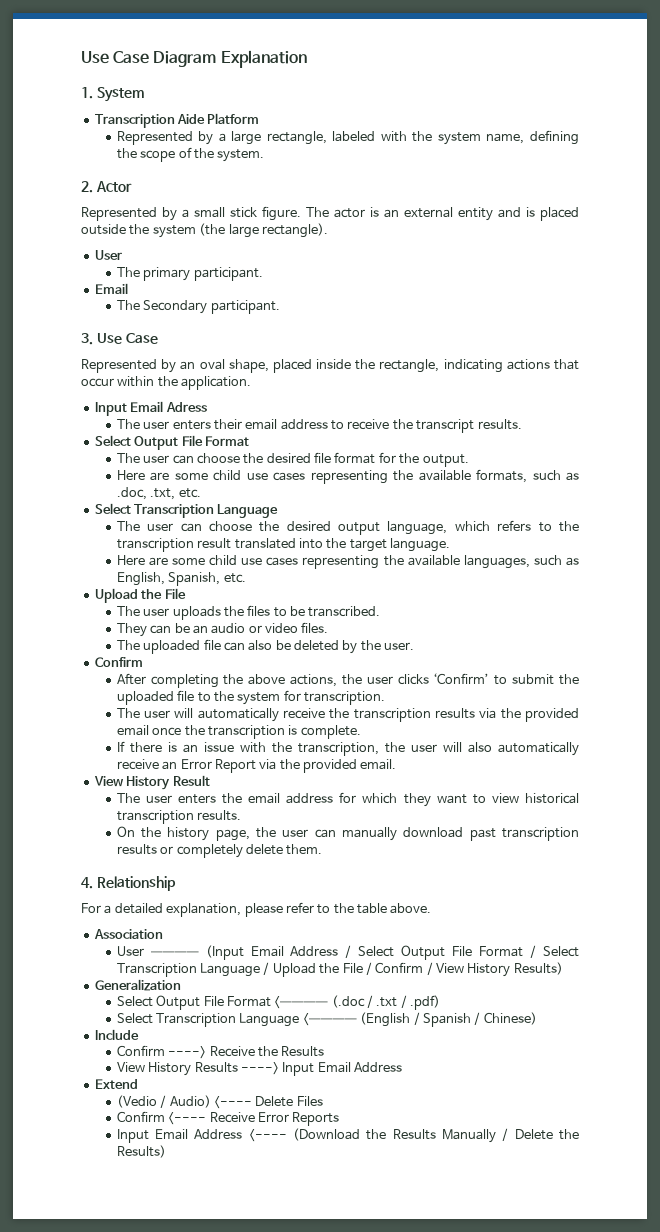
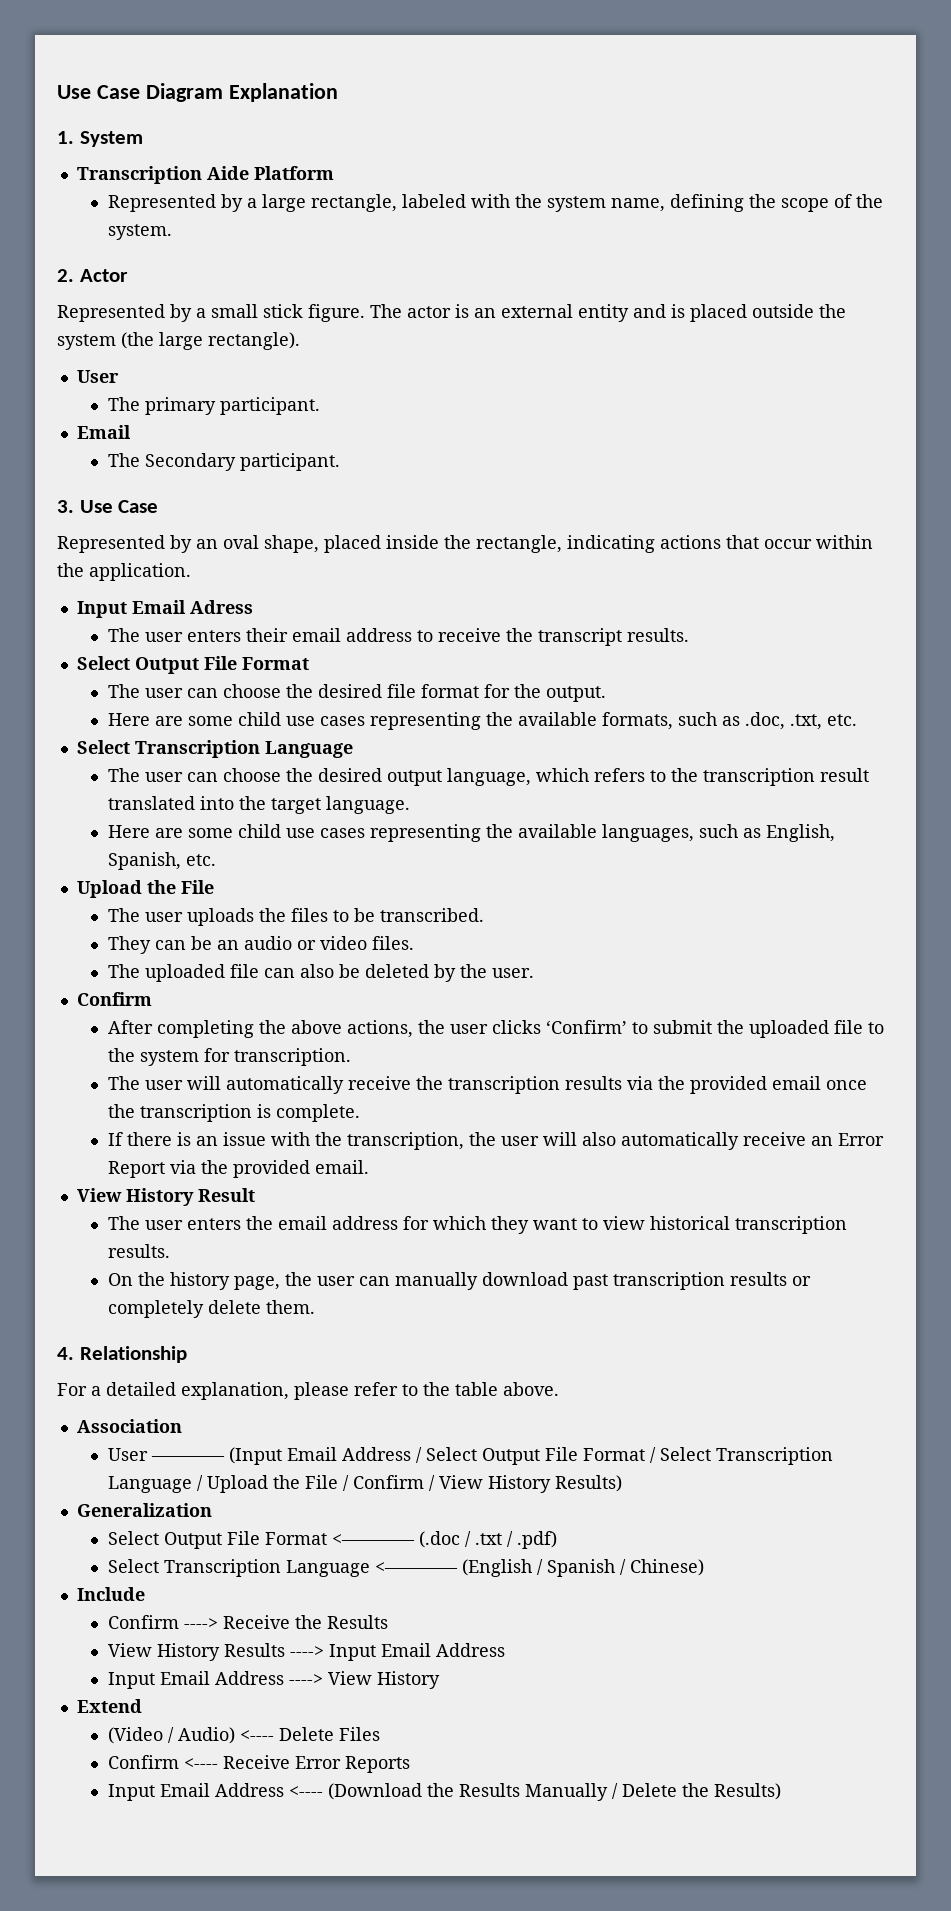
(403, 1067) none -> [107,1671,440,1689] // Input Email Address ----> View History
[116,1095,157,1108] (Vedio -> [107,1727,163,1744] (Video

